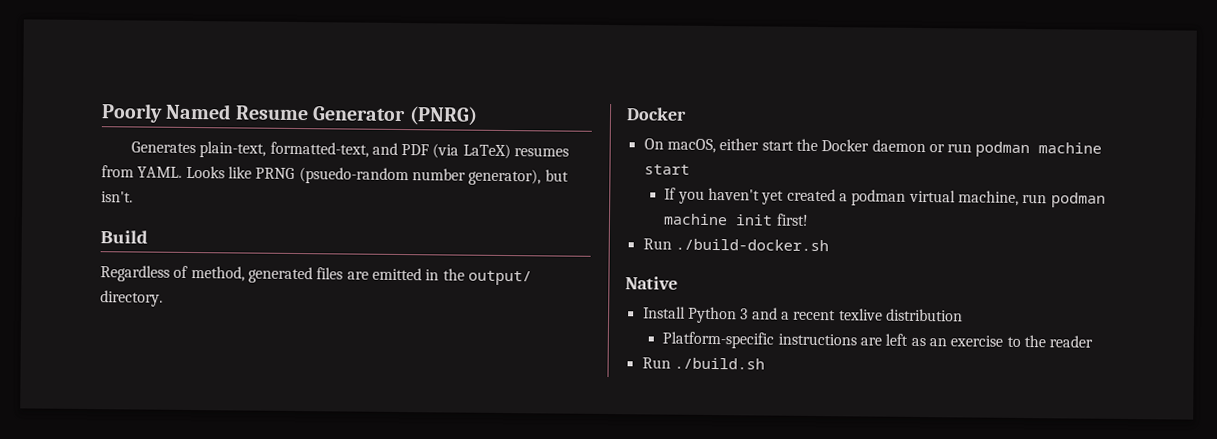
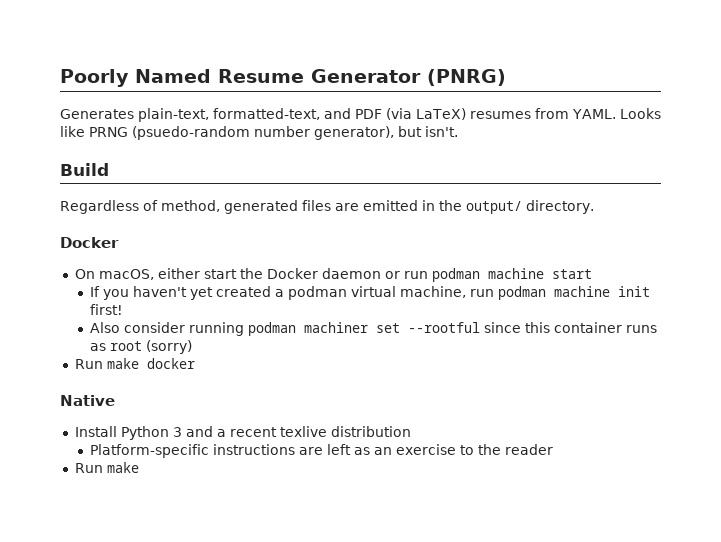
[642,238,829,252] // Run ./build-docker.sh -> [90,322,658,336] [90,340,193,354] [74,358,195,369] // Also consider running podman machiner set --rootful since this container runs as root (sorry) // Run make docker
[673,357,765,370] ./build.sh -> [106,462,139,473] make

